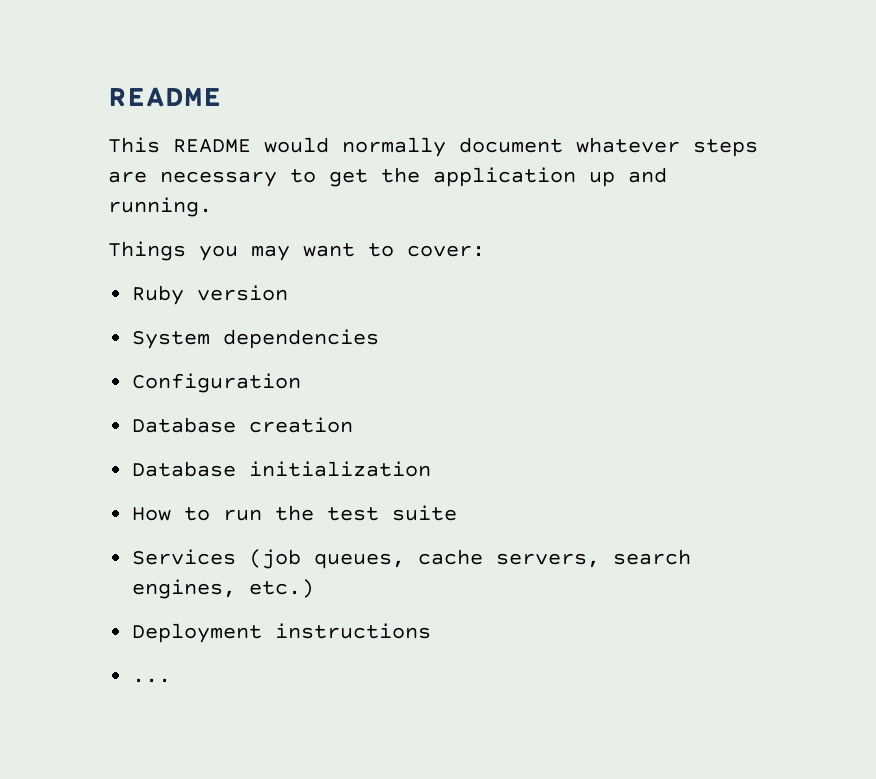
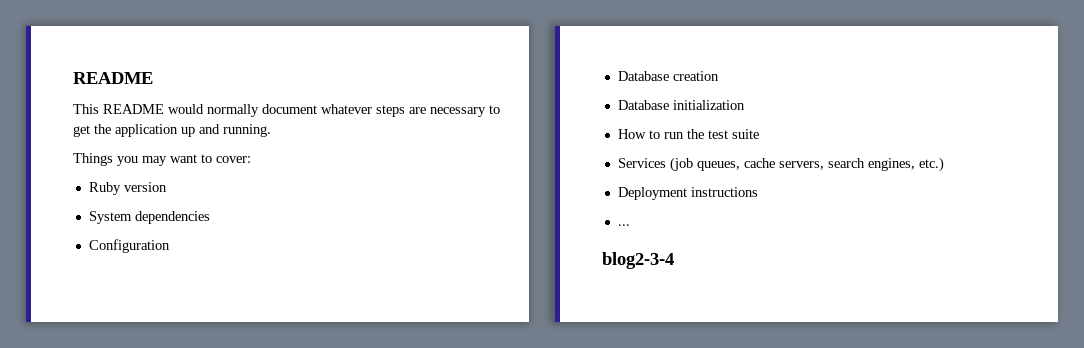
(172, 680) none -> [602,252,674,269] // blog2-3-4

